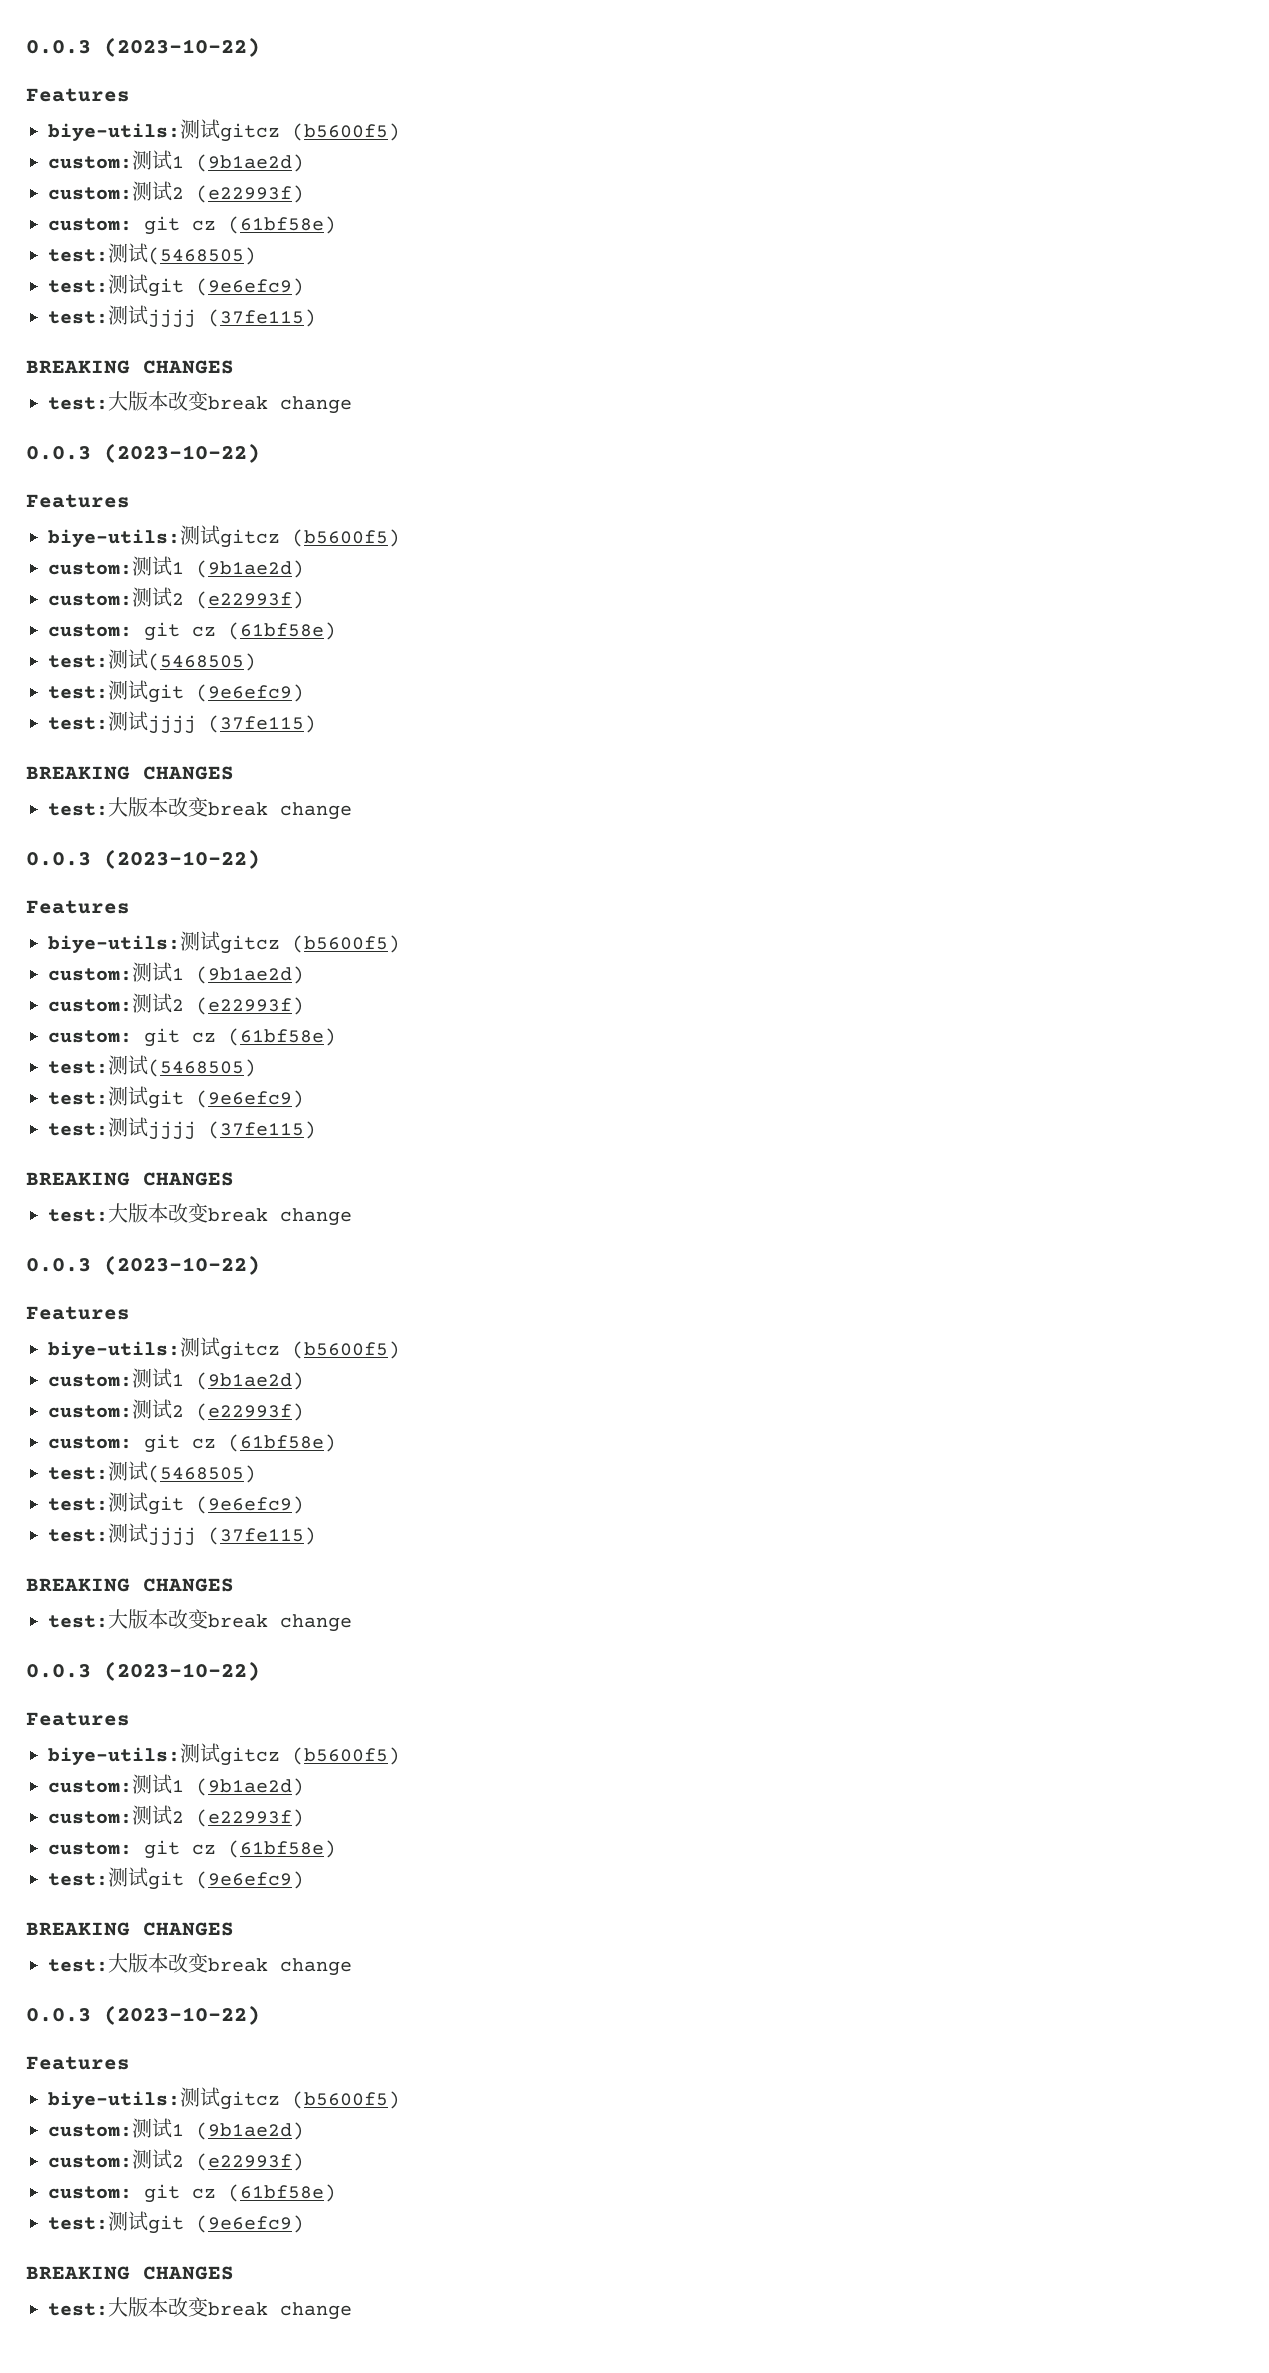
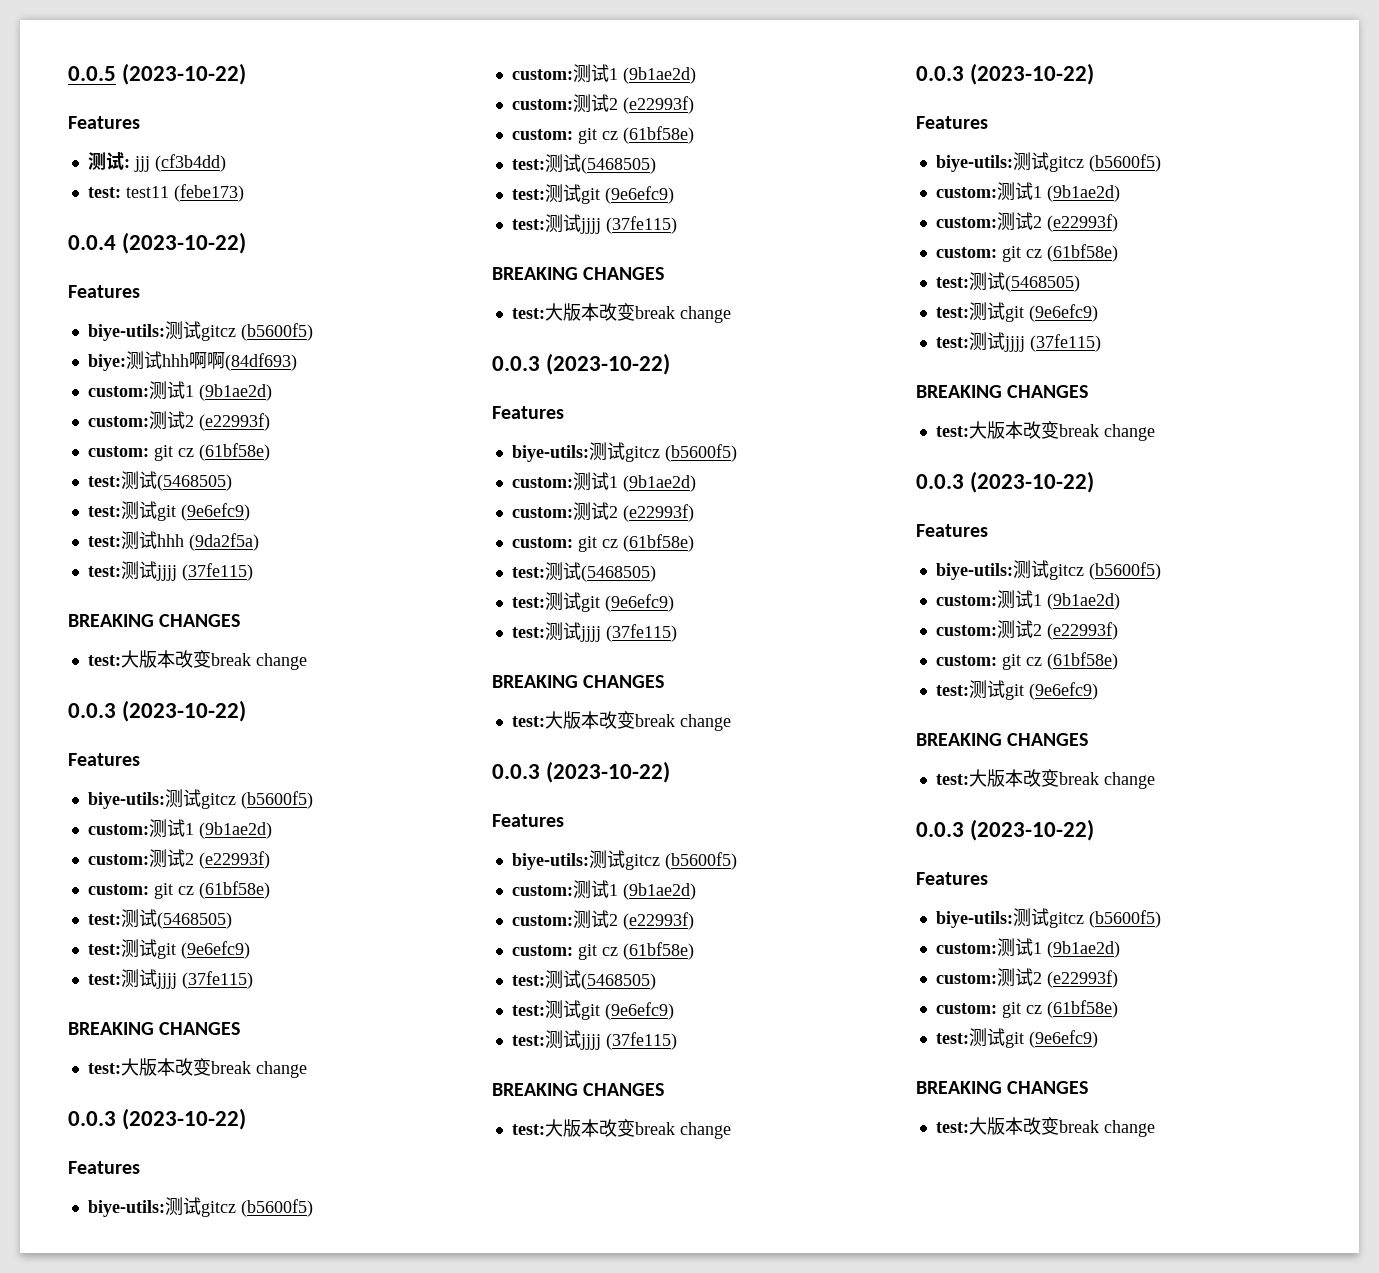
(26, 47) none -> [68,63,247,85] [68,116,140,129] [87,152,226,172] [87,184,244,202] [68,232,247,254] [68,285,140,298] [87,321,313,341] [87,351,297,371] [87,381,272,401] [87,411,270,431] [87,443,270,461] [87,471,232,491] [87,501,250,521] [87,531,259,551] [87,561,253,581] [68,614,241,627] [87,650,307,670] [68,700,247,722] [68,753,140,766] [87,789,313,809] [87,819,272,839] [87,849,270,869] [87,881,270,899] [87,909,232,929] [87,939,250,959] [87,969,253,989] [68,1022,241,1035] [87,1058,307,1078] 0.0.5 (2023-10-22) // Features // 测试: jjj (cf3b4dd) // test: test11 (febe173) // 0.0.4 (2023-10-22) // Features // biye-utils:测试gitcz (b5600f5) // biye:测试hhh啊啊(84df693) // custom:测试1 (9b1ae2d) // custom:测试2 (e22993f) // custom: git cz (61bf58e) // test:测试(5468505) // test:测试git (9e6efc9) // test:测试hhh (9da2f5a) // test:测试jjjj (37fe115) // BREAKING CHANGES // test:大版本改变break change // 0.0.3 (2023-10-22) // Features // biye-utils:测试gitcz (b5600f5) // custom:测试1 (9b1ae2d) // custom:测试2 (e22993f) // custom: git cz (61bf58e) // test:测试(5468505) // test:测试git (9e6efc9) // test:测试jjjj (37fe115) // BREAKING CHANGES // test:大版本改变break change //

